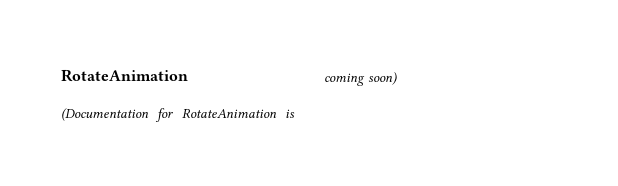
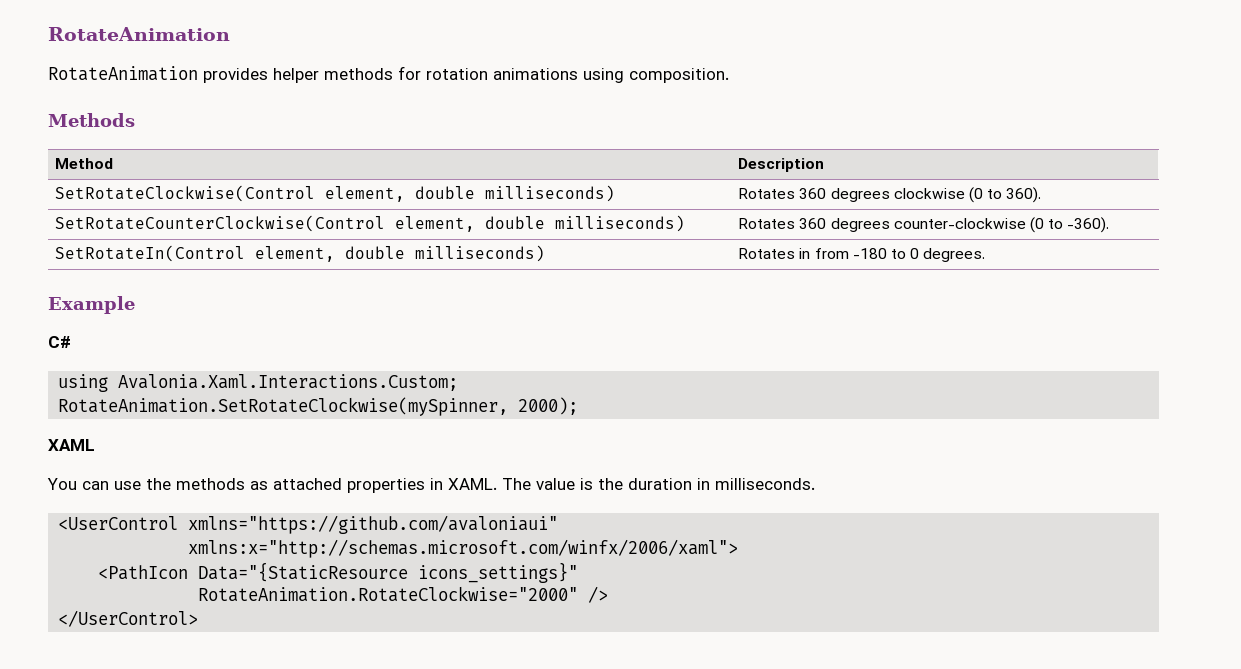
[61,108,295,122] [324,72,397,86] (Documentation for RotateAnimation is coming soon) -> [48,66,729,83] [48,113,135,127] [55,158,114,169] [738,158,825,172] [55,185,616,202] [738,187,1042,203] [55,215,686,232] [738,217,1110,233] [55,245,546,262] [738,248,986,262] [48,296,135,314] [48,336,71,348] [58,374,459,392] [58,397,579,416] [48,439,95,451] [47,478,815,493] [58,515,559,534] [188,539,739,558] [98,562,579,583] [198,586,609,603] [58,610,199,627] RotateAnimation provides helper methods for rotation animations using composition. // Methods // Method | Description // SetRotateClockwise(Control element, double milliseconds) | Rotates 360 degrees clockwise (0 to 360). // SetRotateCounterClockwise(Control element, double milliseconds) | Rotates 360 degrees counter-clockwise (0 to -360). // SetRotateIn(Control element, double milliseconds) | Rotates in from -180 to 0 degrees. // Example // C# // using Avalonia.Xaml.Interactions.Custom; // RotateAnimation.SetRotateClockwise(mySpinner, 2000); // XAML // You can use the methods as attached properties in XAML. The value is the duration in milliseconds. // <UserControl xmlns="https://github.com/avaloniaui" // xmlns:x="http://schemas.microsoft.com/winfx/2006/xaml"> // <PathIcon Data="{StaticResource icons_settings}" // RotateAnimation.RotateClockwise="2000" /> // </UserControl>

